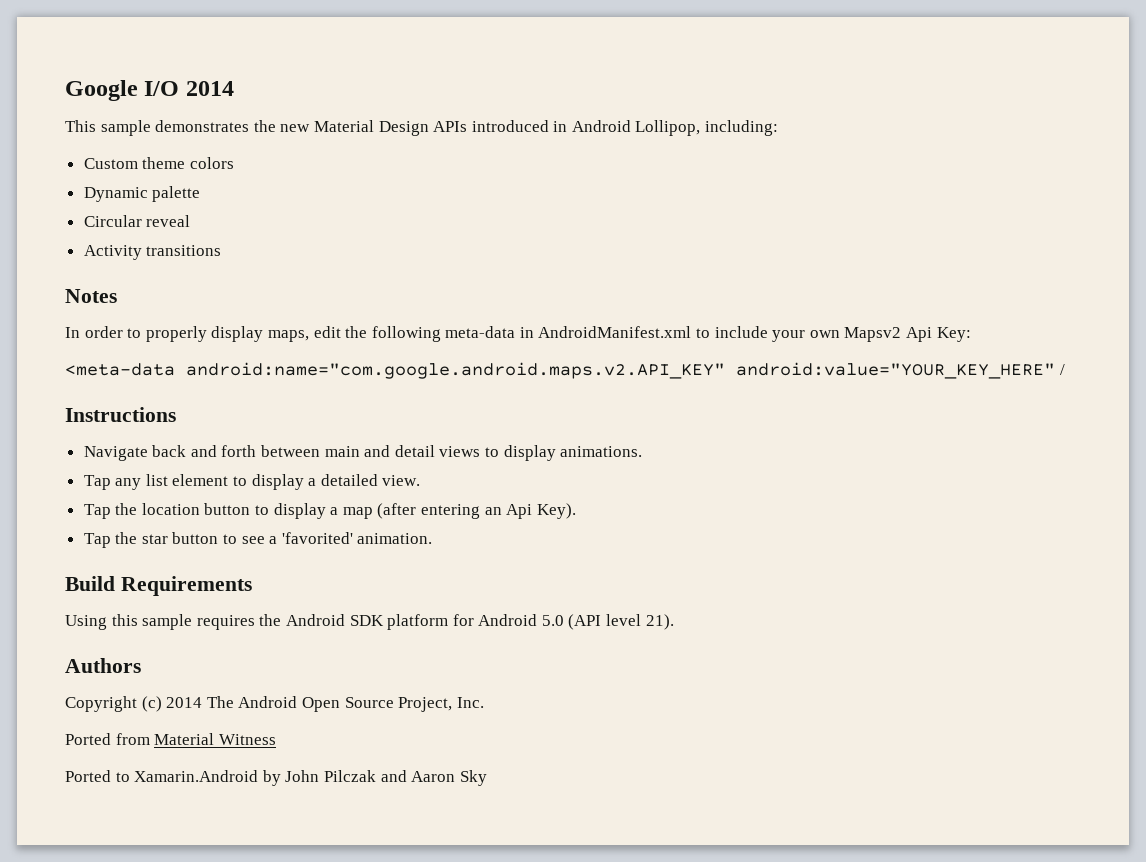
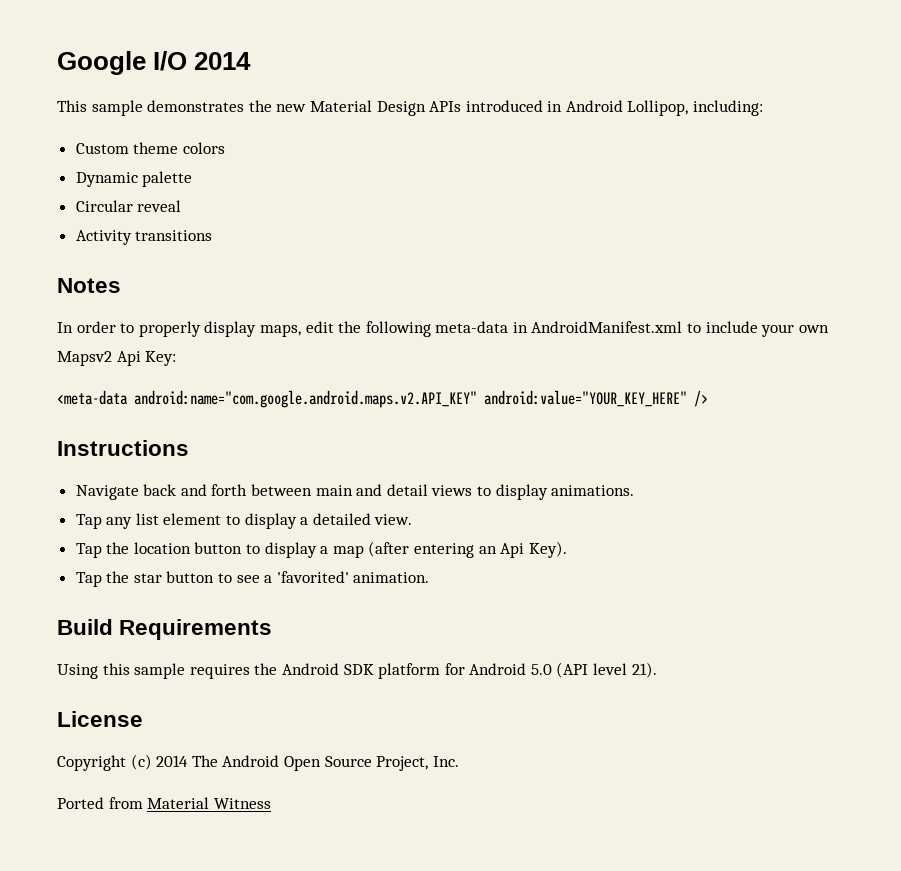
[1059,364,1065,375] / -> [694,390,708,407] />
[65,658,141,673] Authors -> [57,711,143,727] License
[65,770,487,786] // Ported to Xamarin.Android by John Pilczak and Aaron Sky -> (271, 803) none

